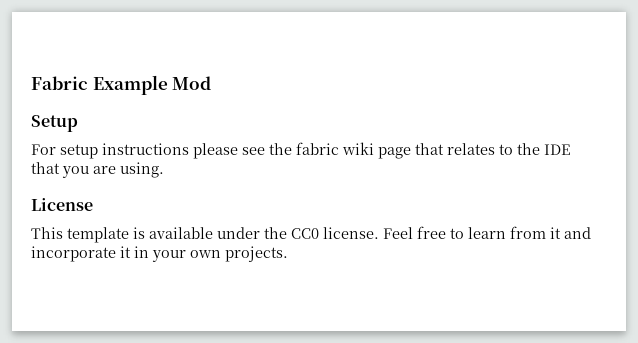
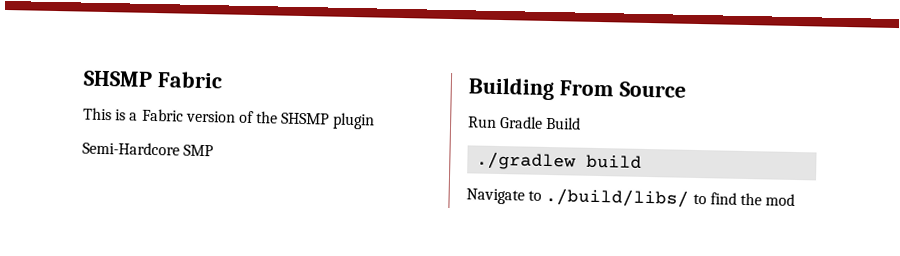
[31,75,212,95] [31,115,78,132] [31,142,570,159] [31,162,164,178] [31,198,93,211] [31,226,591,243] [31,246,288,262] Fabric Example Mod // Setup // For setup instructions please see the fabric wiki page that relates to the IDE that you are using. // License // This template is available under the CC0 license. Feel free to learn from it and incorporate it in your own projects. -> [83,70,223,89] [83,107,376,130] [82,141,215,157] [468,77,686,101] [468,116,582,130] [476,151,643,171] [466,187,796,208] SHSMP Fabric // This is a Fabric version of the SHSMP plugin // Semi-Hardcore SMP // Building From Source // Run Gradle Build // ./gradlew build // Navigate to ./build/libs/ to find the mod

